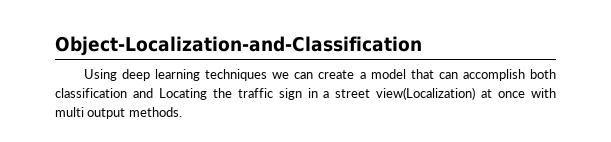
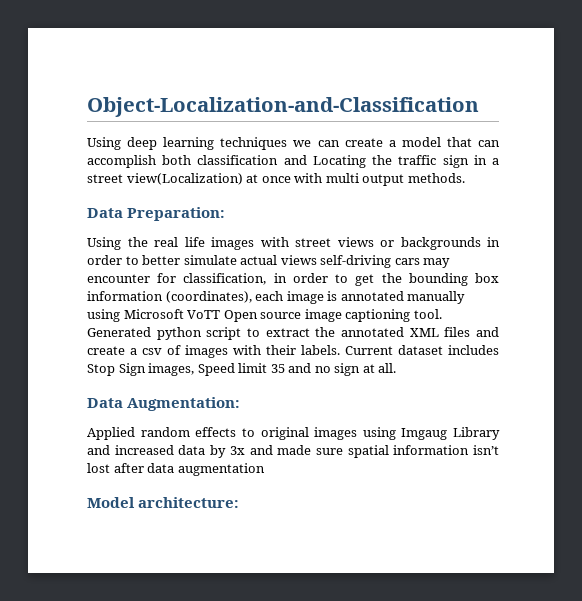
(182, 112) none -> [87,207,226,221] [87,237,500,250] [87,255,451,268] [87,273,499,286] [87,291,466,304] [87,309,442,322] [87,327,499,340] [87,345,499,358] [87,363,397,376] [87,397,241,411] [87,427,500,440] [87,445,499,458] [87,463,265,476] [87,497,240,508] // Data Preparation: // Using the real life images with street views or backgrounds in order to better simulate actual views self-driving cars may encounter for classification, in order to get the bounding box information (coordinates), each image is annotated manually using Microsoft VoTT Open source image captioning tool. Generated python script to extract the annotated XML files and create a csv of images with their labels. Current dataset includes Stop Sign images, Speed limit 35 and no sign at all. // Data Augmentation: // Applied random effects to original images using Imgaug Library and increased data by 3x and made sure spatial information isn’t lost after data augmentation // Model architecture:

